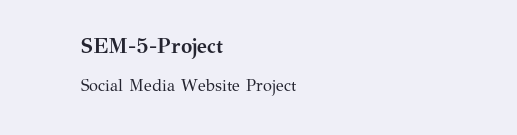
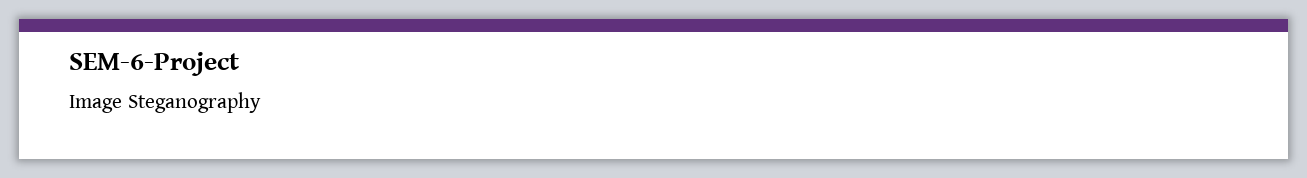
[81,37,223,59] [81,78,297,96] SEM-5-Project // Social Media Website Project -> [69,52,239,76] [69,92,261,113] SEM-6-Project // Image Steganography

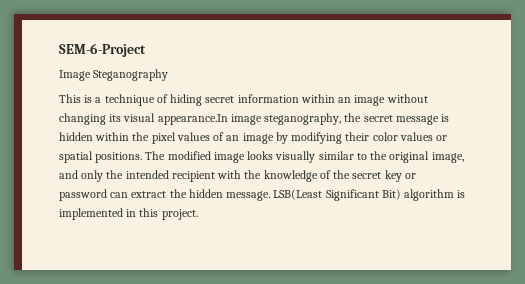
(261, 102) none -> [59,94,428,106] [59,113,450,125] [59,132,448,144] [59,151,464,163] [59,170,416,182] [59,189,466,201] [59,208,198,220] // This is a technique of hiding secret information within an image without changing its visual appearance.In image steganography, the secret message is hidden within the pixel values of an image by modifying their color values or spatial positions. The modified image looks visually similar to the original image, and only the intended recipient with the knowledge of the secret key or password can extract the hidden message. LSB(Least Significant Bit) algorithm is implemented in this project.

